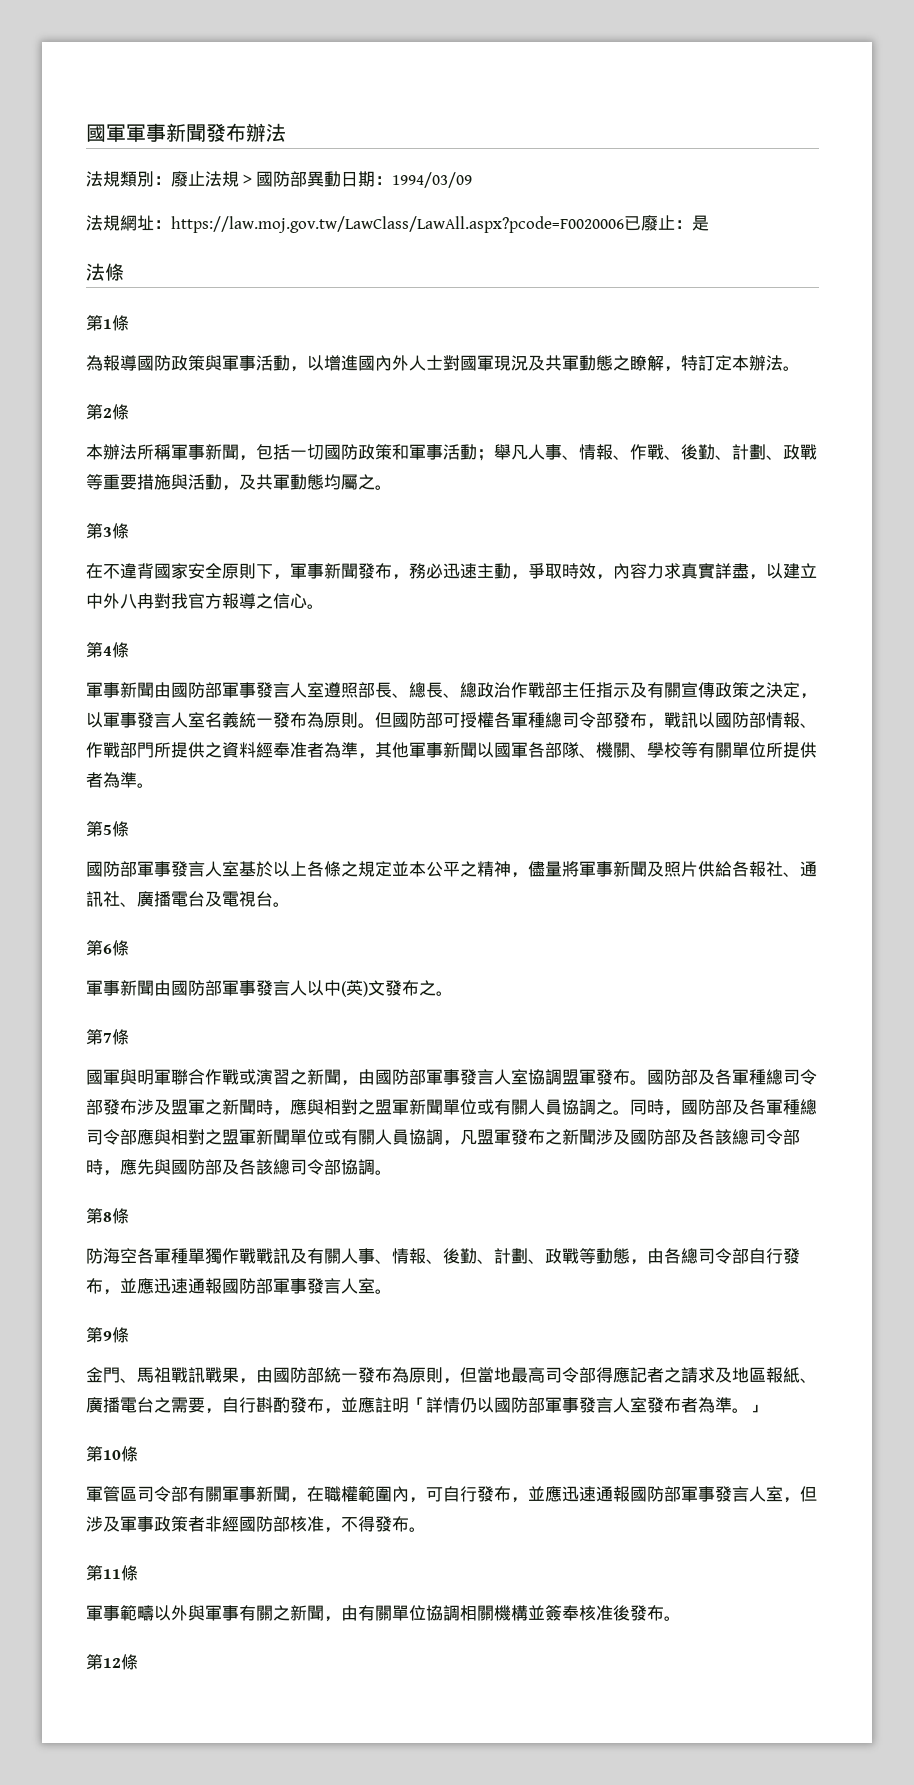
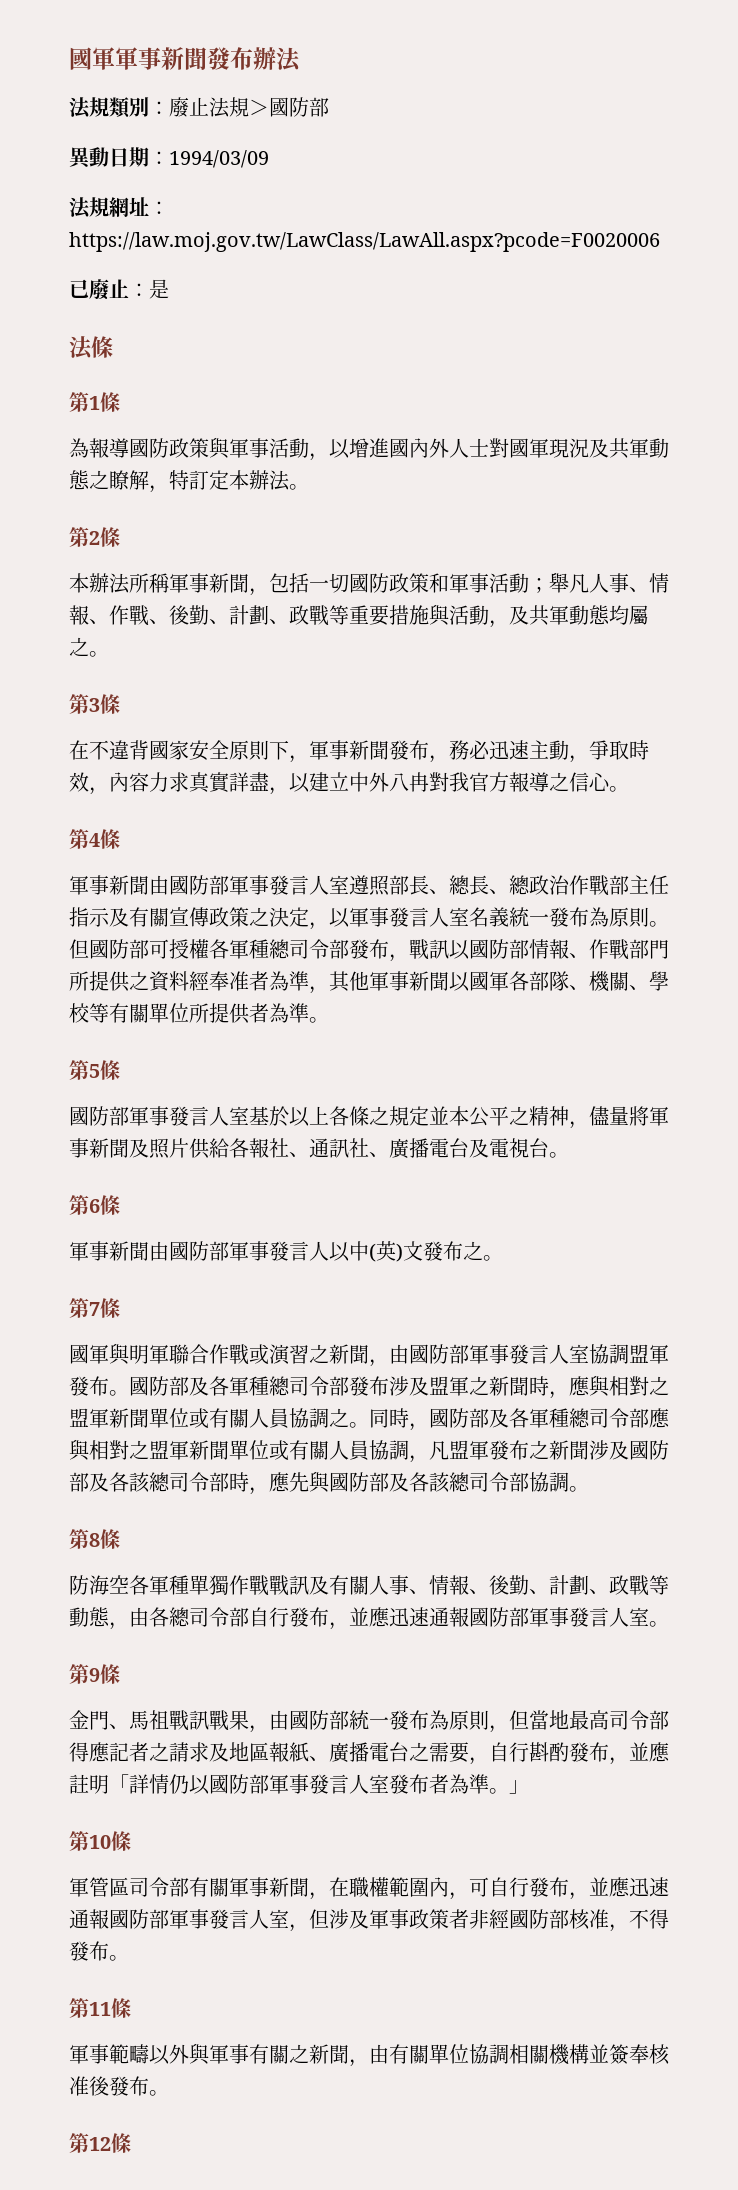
(307, 179) none -> (329, 107) //
(624, 224) none -> (660, 242) //

